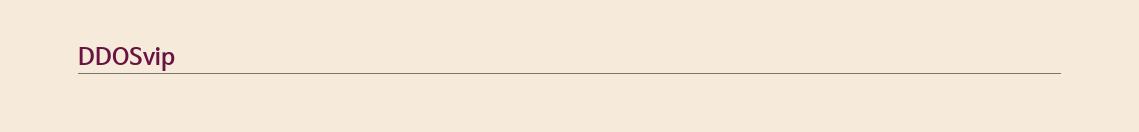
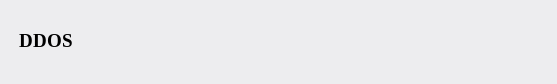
[78,47,175,71] DDOSvip -> [19,34,73,47] DDOS

